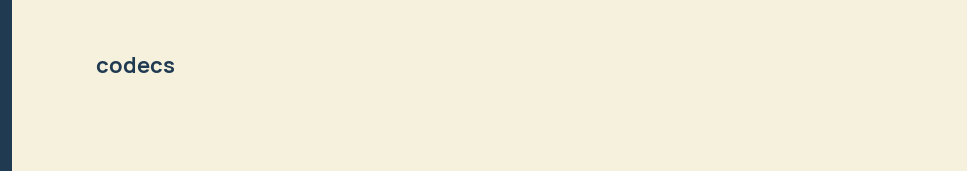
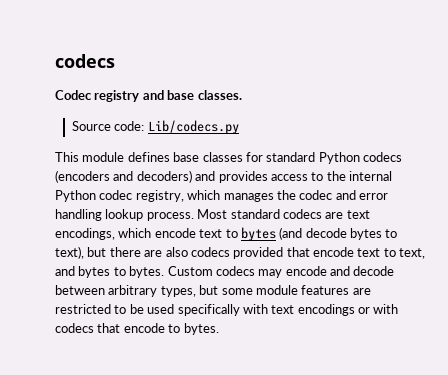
[96,57,175,73] codecs -> [55,54,115,68] [55,90,242,102] [71,120,239,134] [55,152,402,164] [55,170,392,183] [55,190,388,202] [55,209,370,221] [55,227,398,241] [55,246,426,259] [55,266,395,278] [55,285,371,297] [55,304,399,316] [55,323,219,335] codecs // Codec registry and base classes. // Source code: Lib/codecs.py // This module defines base classes for standard Python codecs (encoders and decoders) and provides access to the internal Python codec registry, which manages the codec and error handling lookup process. Most standard codecs are text encodings, which encode text to bytes (and decode bytes to text), but there are also codecs provided that encode text to text, and bytes to bytes. Custom codecs may encode and decode between arbitrary types, but some module features are restricted to be used specifically with text encodings or with codecs that encode to bytes.

